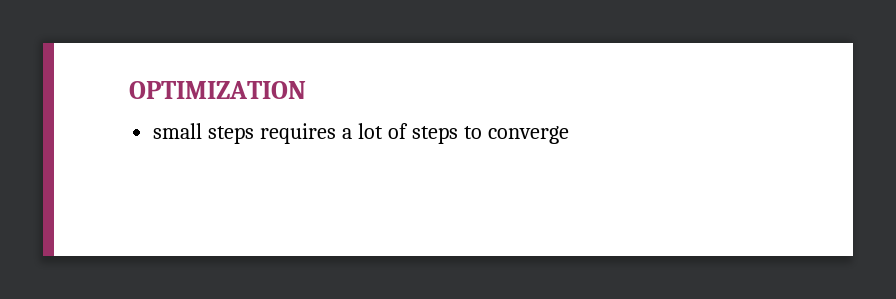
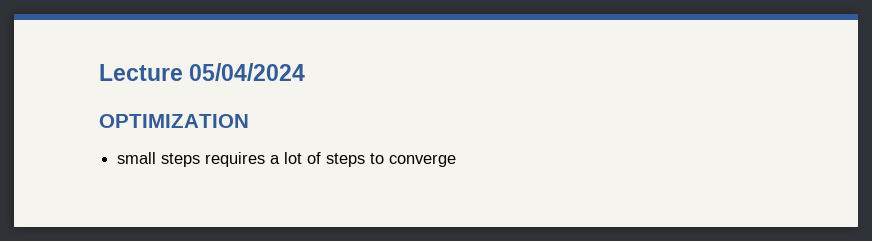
(129, 90) none -> [99,63,306,81] Lecture 05/04/2024 //

